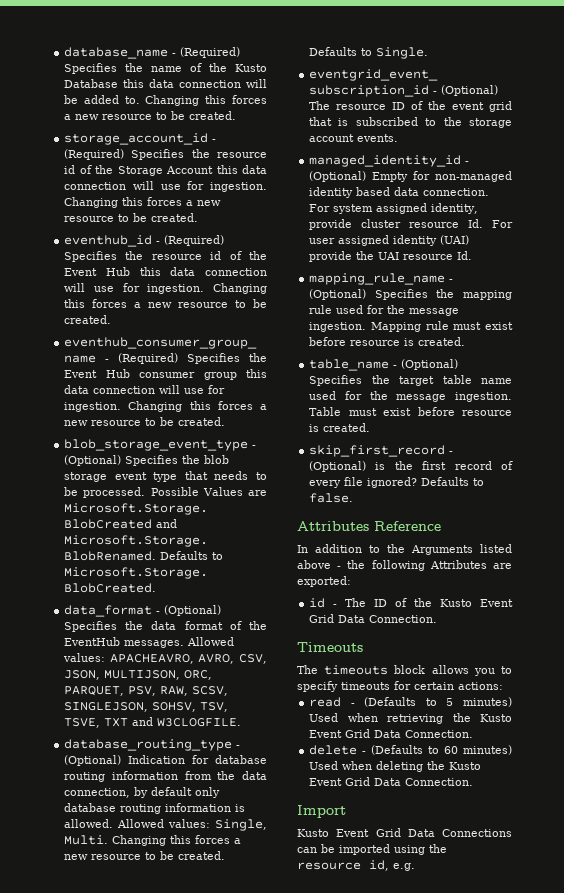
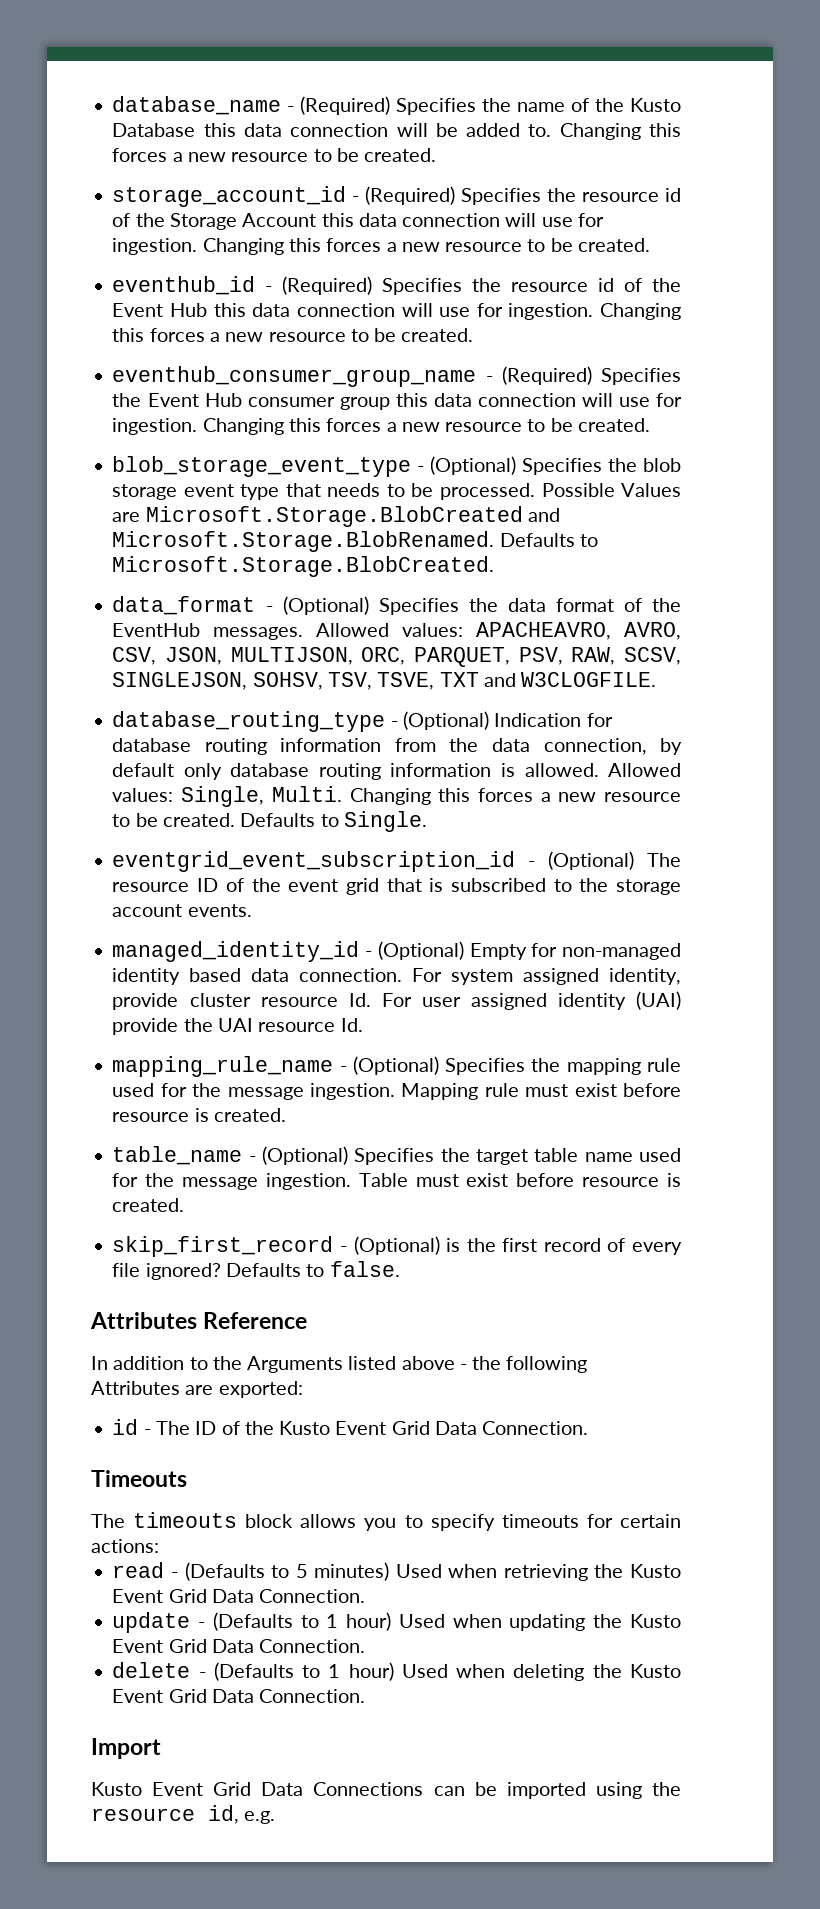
(474, 734) none -> [112,1612,681,1633] [112,1639,366,1653] // update - (Defaults to 1 hour) Used when updating the Kusto Event Grid Data Connection.
[444,745,512,755] 60 minutes) -> [328,1662,394,1681] 1 hour)

